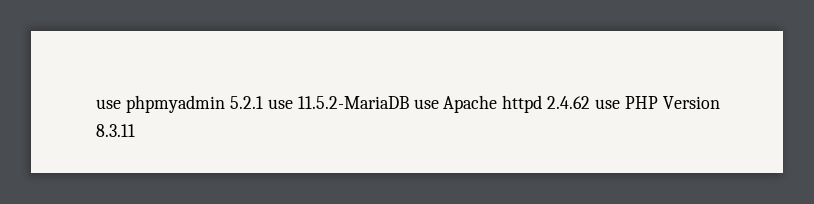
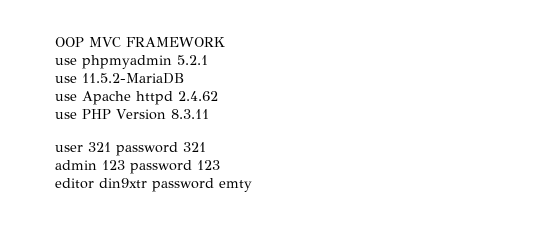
(96, 104) none -> [55,37,225,47] OOP MVC FRAMEWORK //
(263, 102) none -> (208, 60) //
(409, 102) none -> (184, 78) //
(591, 102) none -> (218, 96) //
(135, 130) none -> [55,142,206,156] [55,160,220,174] [55,178,252,192] // user 321 password 321 // admin 123 password 123 // editor din9xtr password emty

